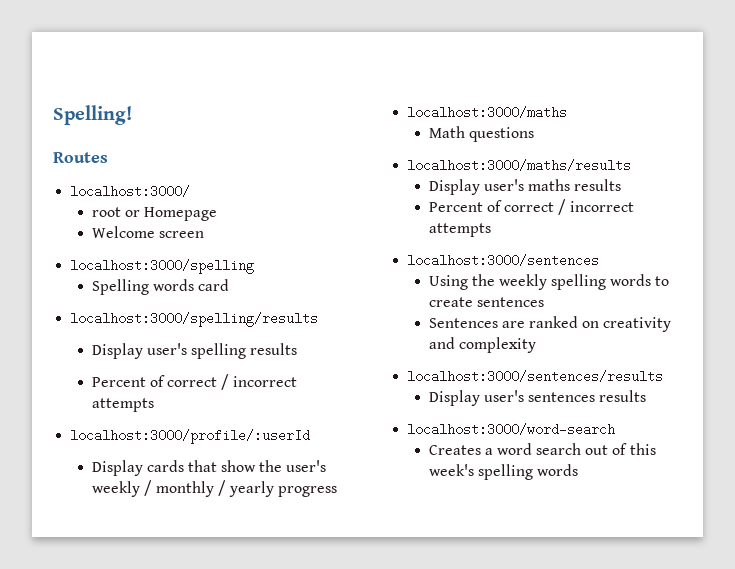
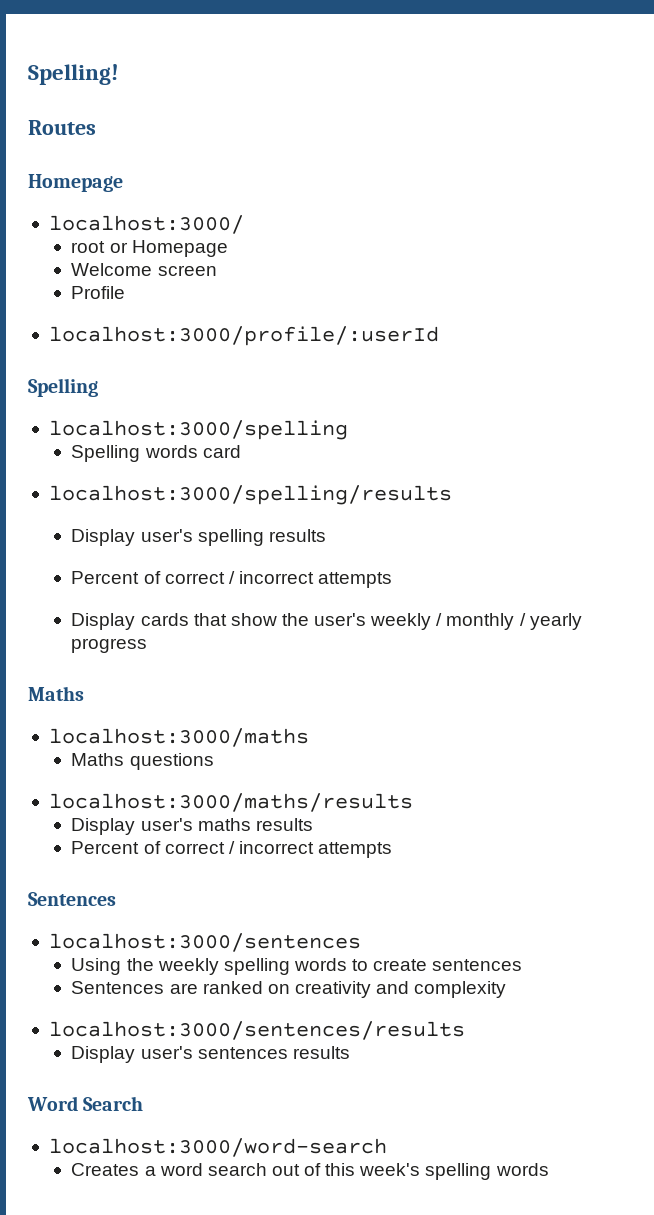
(108, 157) none -> [28,174,123,192] // Homepage
(204, 234) none -> [71,286,126,299] [48,326,439,346] [28,378,98,397] // Profile // localhost:3000/profile/:userId // Spelling
[70,429,311,444] // localhost:3000/profile/:userId -> (393, 580) none
(338, 491) none -> [28,686,84,701] // Maths
[428,126,465,138] Math -> [71,753,125,766] Maths
(491, 230) none -> [28,892,116,906] // Sentences
(647, 396) none -> [27,1096,144,1111] // Word Search

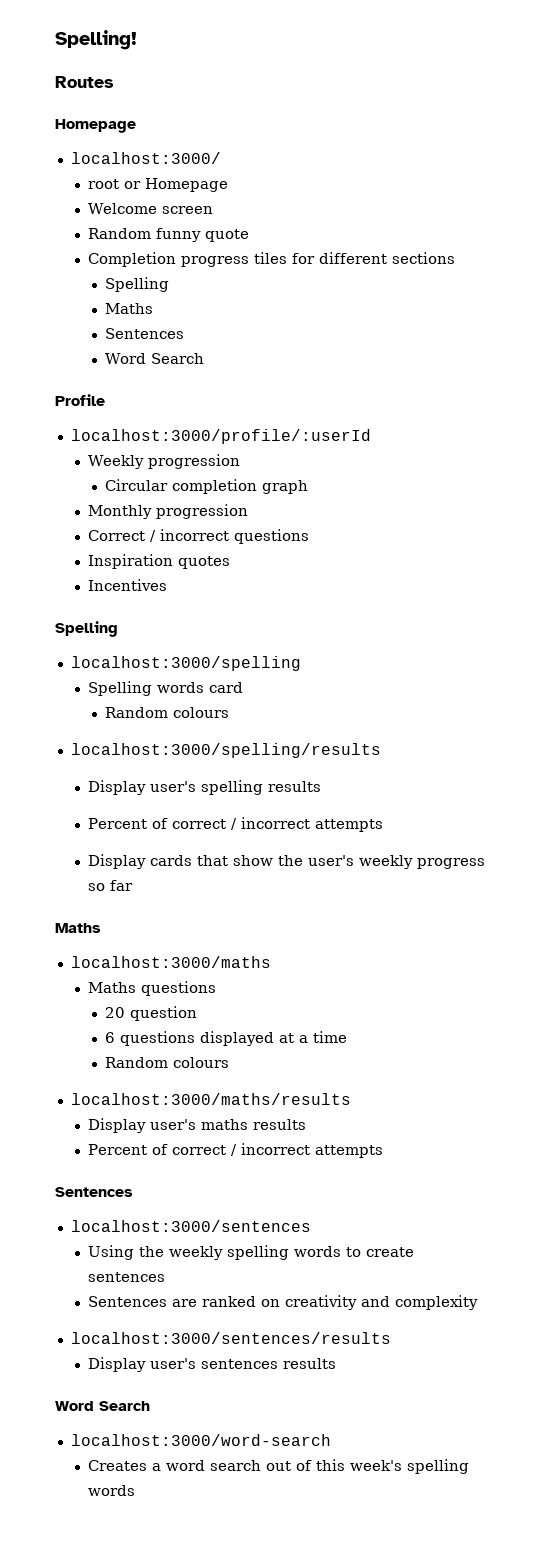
[71,286,126,299] [48,326,439,346] Profile // localhost:3000/profile/:userId -> [88,228,250,242] [88,252,456,267] [105,277,170,292] [105,303,154,314] [105,328,185,339] [105,353,205,364] [55,394,105,406] [70,429,371,444] [88,454,241,469] [105,479,309,494] [88,504,249,519] [88,529,310,544] [88,554,231,569] [88,579,168,591] Random funny quote // Completion progress tiles for different sections // Spelling // Maths // Sentences // Word Search // Profile // localhost:3000/profile/:userId // Weekly progression // Circular completion graph // Monthly progression // Correct / incorrect questions // Inspiration quotes // Incentives
(241, 451) none -> [105,707,230,718] // Random colours
[436,613,582,630] [71,638,148,653] / monthly / yearly progress -> [417,858,486,869] [88,880,134,891] progress so far
(214, 761) none -> [105,1006,198,1021] [105,1031,348,1046] [105,1057,230,1068] // 20 question // 6 questions displayed at a time // Random colours

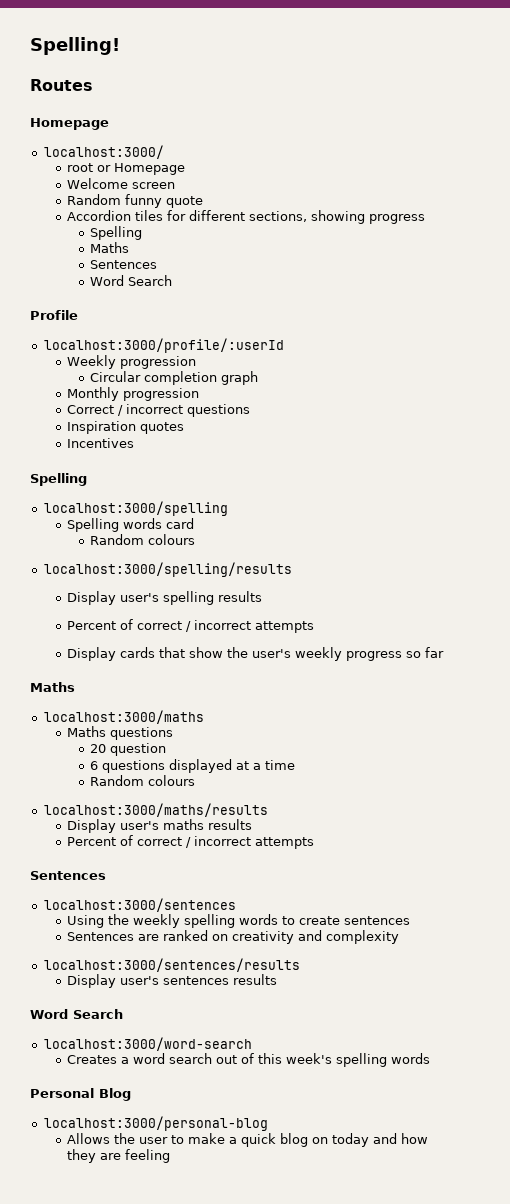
[88,252,250,267] Completion progress -> [66,210,131,221] Accordion
[392,252,456,264] sections -> [248,210,425,224] sections, showing progress
(136, 1490) none -> [30,1088,131,1101] [43,1116,268,1131] [66,1133,428,1147] [66,1149,170,1163] // Personal Blog // localhost:3000/personal-blog // Allows the user to make a quick blog on today and how they are feeling

